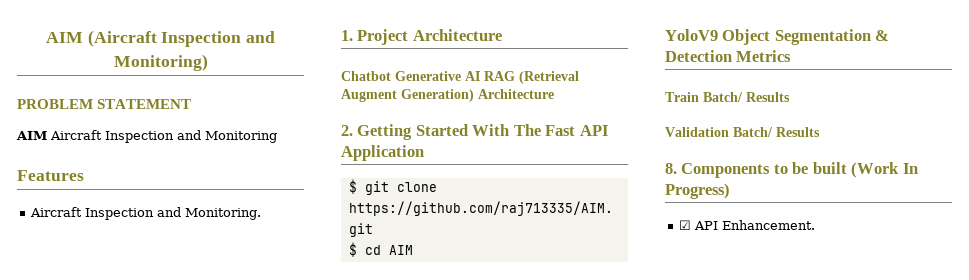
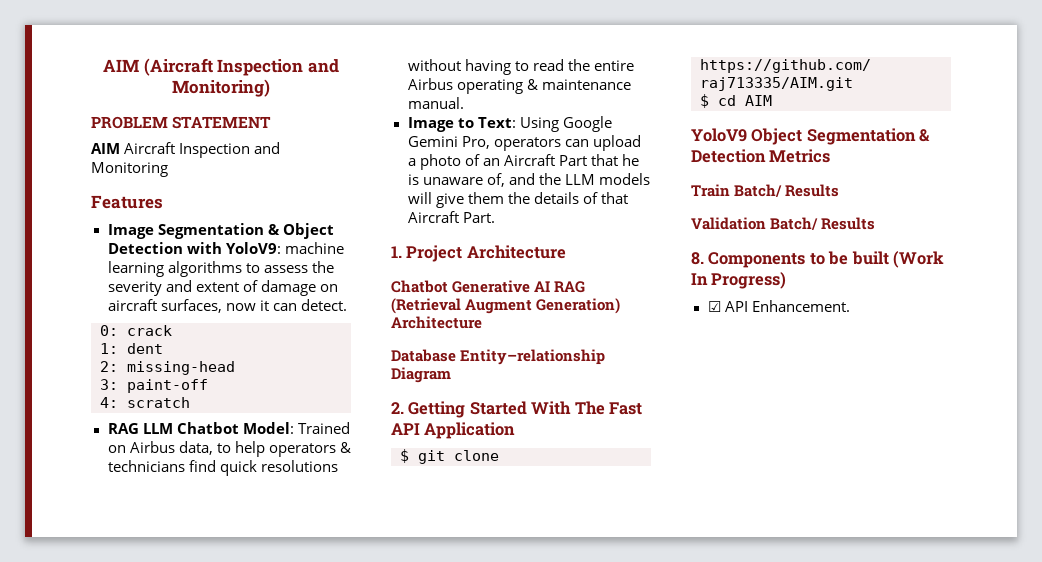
[29,207,261,220] Aircraft Inspection and Monitoring. -> [107,223,334,239] [107,242,344,254] [107,261,334,277] [107,280,338,296] [107,299,347,313] [100,325,172,336] [100,343,163,354] [100,361,235,375] [100,379,208,393] [100,397,190,408] [107,422,350,434] [107,441,351,457] [107,460,338,476] [407,59,634,75] [407,78,631,94] [407,97,464,109] [407,116,612,132] [407,135,641,151] [407,154,639,170] [407,173,650,187] [407,192,628,208] [407,211,495,223] Image Segmentation & Object Detection with YoloV9: machine learning algorithms to assess the severity and extent of damage on aircraft surfaces, now it can detect. // 0: crack // 1: dent // 2: missing-head // 3: paint-off // 4: scratch // RAG LLM Chatbot Model: Trained on Airbus data, to help operators & technicians find quick resolutions without having to read the entire Airbus operating & maintenance manual. // Image to Text: Using Google Gemini Pro, operators can upload a photo of an Aircraft Part that he is unaware of, and the LLM models will give them the details of that Aircraft Part.
(554, 94) none -> [391,349,606,365] [391,367,451,383] // Database Entity–relationship Diagram

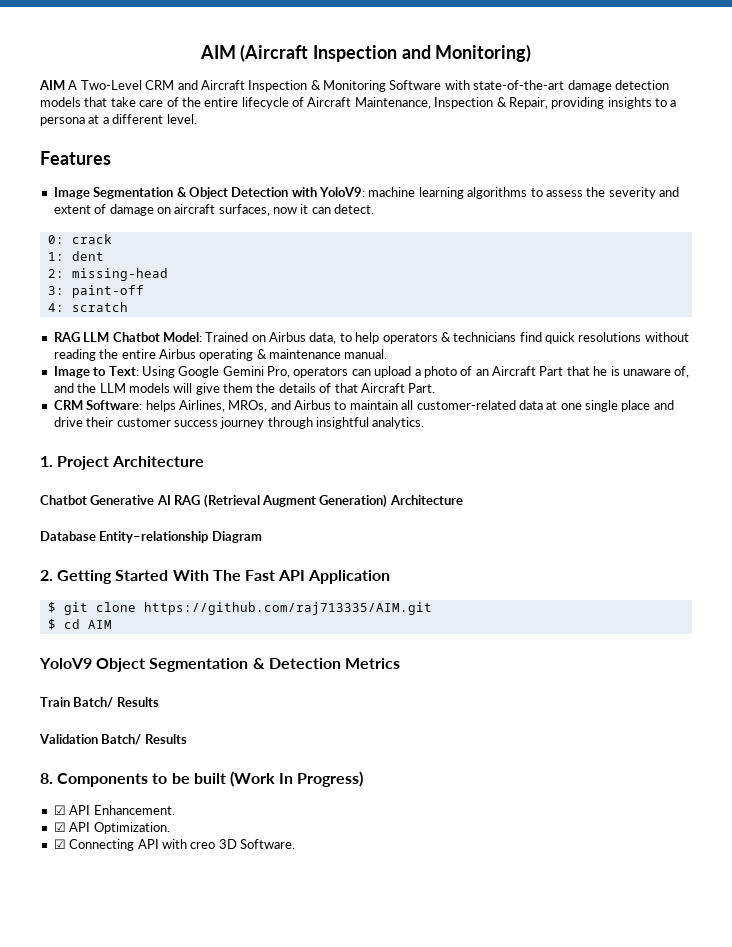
[91,116,272,129] [91,143,120,154] // PROBLEM STATEMENT // AIM -> [39,80,198,90] // AIM A Two-Level CRM and
[254,142,281,154] and -> [310,80,321,90] &
(168, 169) none -> [389,80,669,92] [40,97,677,109] [40,114,197,126] Software with state-of-the-art damage detection models that take care of the entire lifecycle of Aircraft Maintenance, Inspection & Repair, providing insights to a persona at a different level.
[464,59,564,75] having to read -> [53,349,96,361] reading
(495, 217) none -> [53,400,674,412] [53,417,425,429] // CRM Software: helps Airlines, MROs, and Airbus to maintain all customer-related data at one single place and drive their customer success journey through insightful analytics.
(850, 306) none -> [53,822,170,834] [53,839,295,851] // ☑ API Optimization. // ☑ Connecting API with creo 3D Software.

